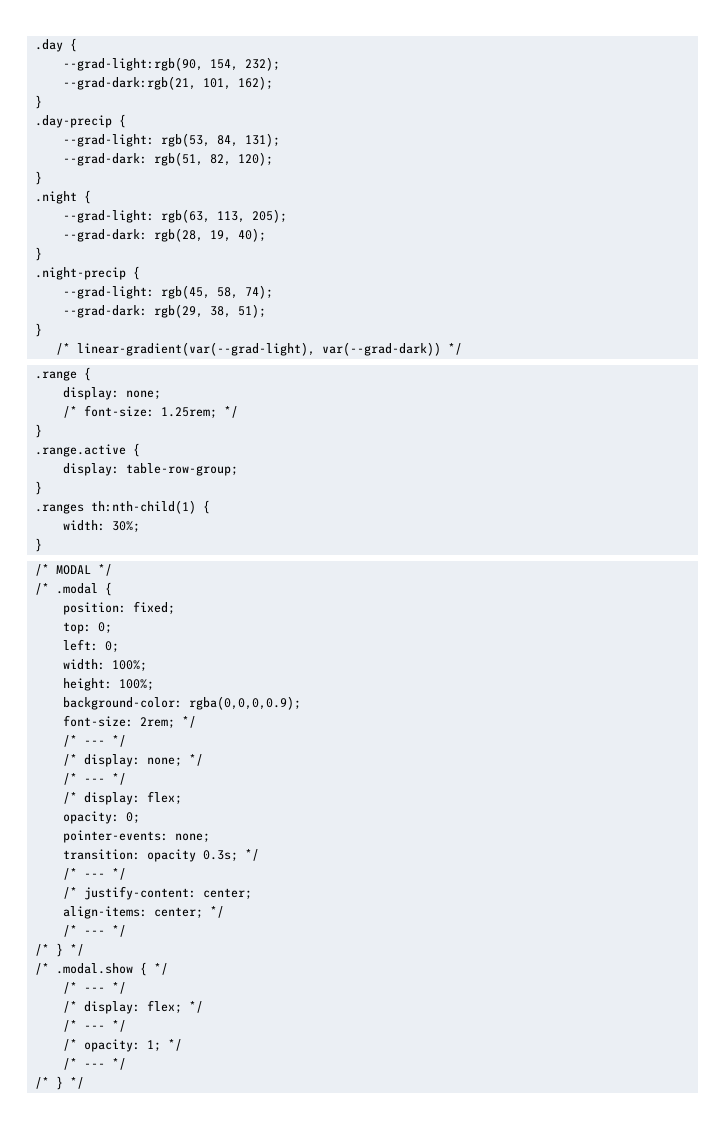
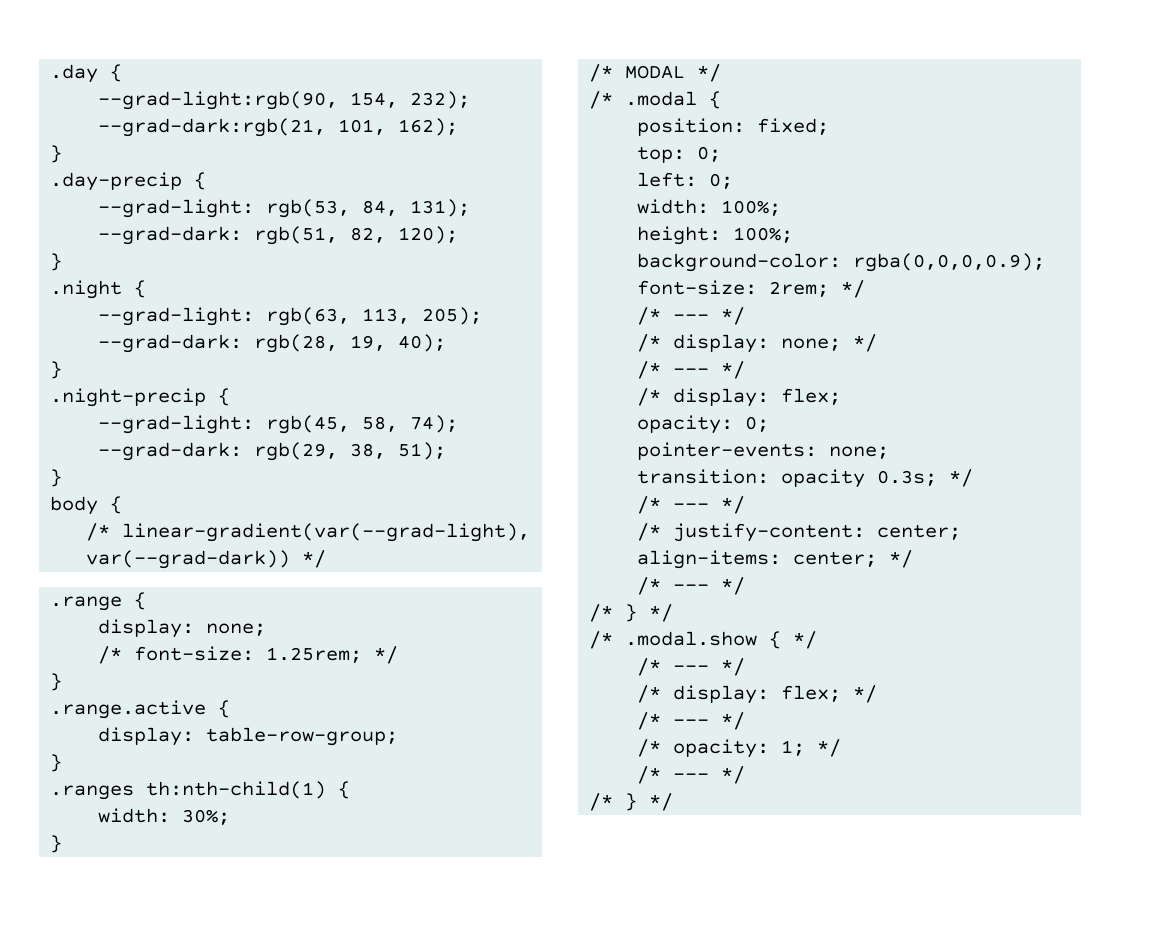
(42, 330) none -> [49,496,122,515] // body {

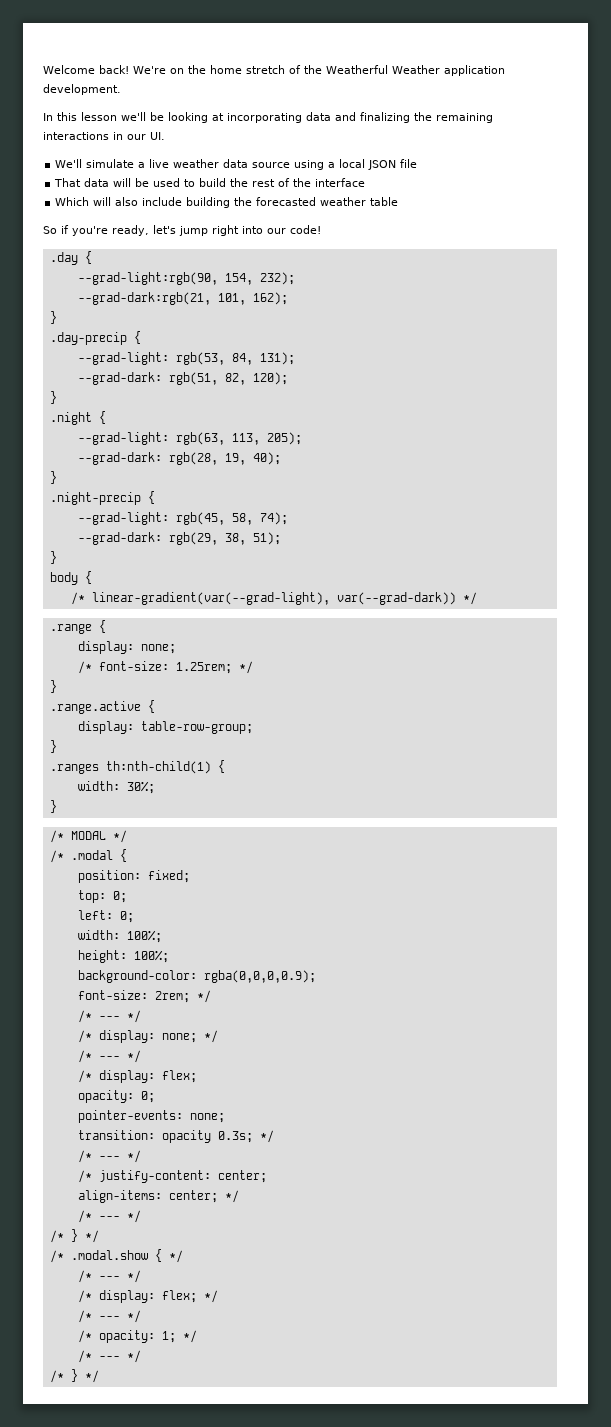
(49, 73) none -> [43,65,505,76] [43,84,121,95] [43,112,493,123] [43,132,165,140] [55,159,418,170] [54,178,366,187] [55,197,399,208] [43,225,321,236] Welcome back! We're on the home stretch of the Weatherful Weather application development. // In this lesson we'll be looking at incorporating data and finalizing the remaining interactions in our UI. // We'll simulate a live weather data source using a local JSON file // That data will be used to build the rest of the interface // Which will also include building the forecasted weather table // So if you're ready, let's jump right into our code! //

